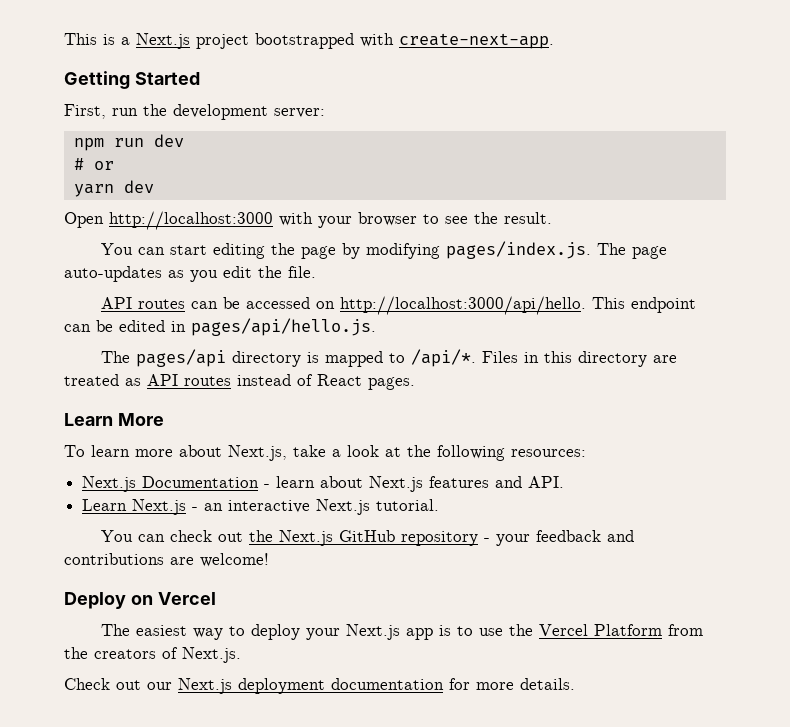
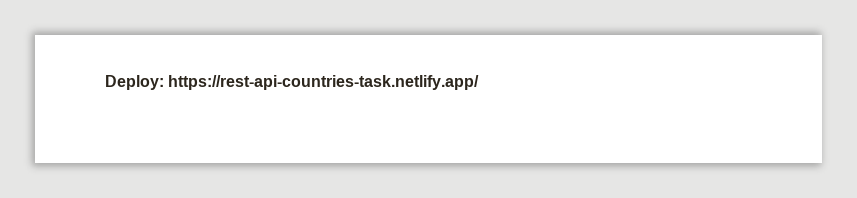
[64,33,554,49] [64,71,200,89] [64,104,325,120] [73,134,184,151] [73,158,114,170] [73,180,154,197] [64,211,552,230] [100,241,667,259] [64,266,316,282] [100,296,696,315] [64,318,376,336] [100,349,677,367] [64,374,415,390] [64,413,164,426] [64,445,586,461] [82,476,565,492] [82,499,440,515] [100,530,634,546] [64,553,269,567] [64,592,216,609] [100,624,703,640] [64,647,241,663] [64,678,575,694] This is a Next.js project bootstrapped with create-next-app. // Getting Started // First, run the development server: // npm run dev // # or // yarn dev // Open http://localhost:3000 with your browser to see the result. // You can start editing the page by modifying pages/index.js. The page auto-updates as you edit the file. // API routes can be accessed on http://localhost:3000/api/hello. This endpoint can be edited in pages/api/hello.js. // The pages/api directory is mapped to /api/*. Files in this directory are treated as API routes instead of React pages. // Learn More // To learn more about Next.js, take a look at the following resources: // Next.js Documentation - learn about Next.js features and API. // Learn Next.js - an interactive Next.js tutorial. // You can check out the Next.js GitHub repository - your feedback and contributions are welcome! // Deploy on Vercel // The easiest way to deploy your Next.js app is to use the Vercel Platform from the creators of Next.js. // Check out our Next.js deployment documentation for more details. -> [105,75,480,90] Deploy: https://rest-api-countries-task.netlify.app/

